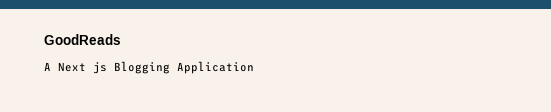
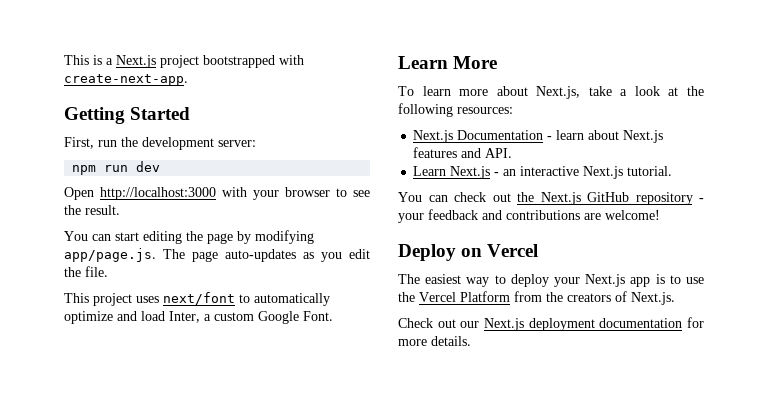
[44,34,121,45] [44,61,254,74] GoodReads // A Next js Blogging Application -> [64,55,304,68] [64,74,188,86] [64,107,191,124] [64,137,256,150] [72,161,161,175] [64,187,370,200] [64,205,120,215] [64,230,314,244] [64,248,370,262] [64,266,108,277] [64,292,330,306] [64,311,333,324] [398,56,498,69] [398,86,704,99] [398,103,513,117] [413,130,664,143] [413,147,513,158] [413,166,673,179] [398,192,704,205] [398,209,660,223] [398,244,539,261] [398,274,704,287] [398,291,675,305] [398,317,704,331] [398,336,471,346] This is a Next.js project bootstrapped with create-next-app. // Getting Started // First, run the development server: // npm run dev // Open http://localhost:3000 with your browser to see the result. // You can start editing the page by modifying app/page.js. The page auto-updates as you edit the file. // This project uses next/font to automatically optimize and load Inter, a custom Google Font. // Learn More // To learn more about Next.js, take a look at the following resources: // Next.js Documentation - learn about Next.js features and API. // Learn Next.js - an interactive Next.js tutorial. // You can check out the Next.js GitHub repository - your feedback and contributions are welcome! // Deploy on Vercel // The easiest way to deploy your Next.js app is to use the Vercel Platform from the creators of Next.js. // Check out our Next.js deployment documentation for more details.

